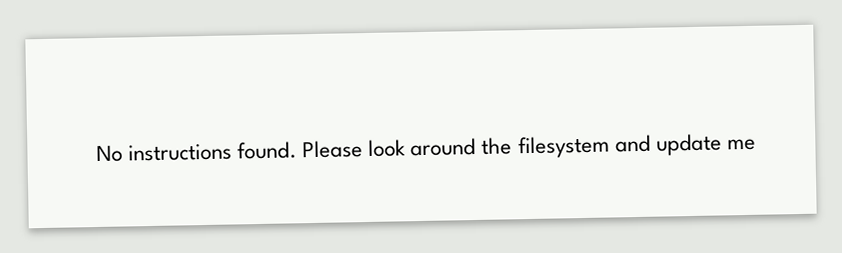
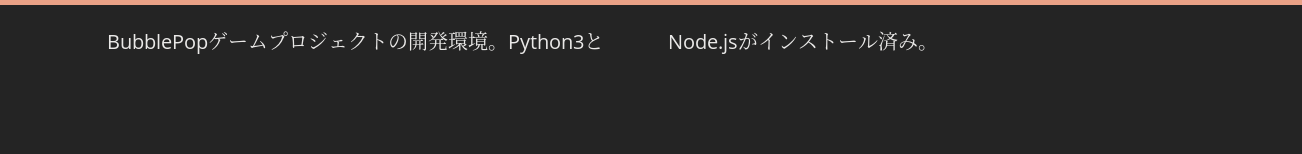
[96,133,756,163] No instructions found. Please look around the filesystem and update me -> [107,31,938,54] BubblePopゲームプロジェクトの開発環境。Python3とNode.jsがインストール済み。

